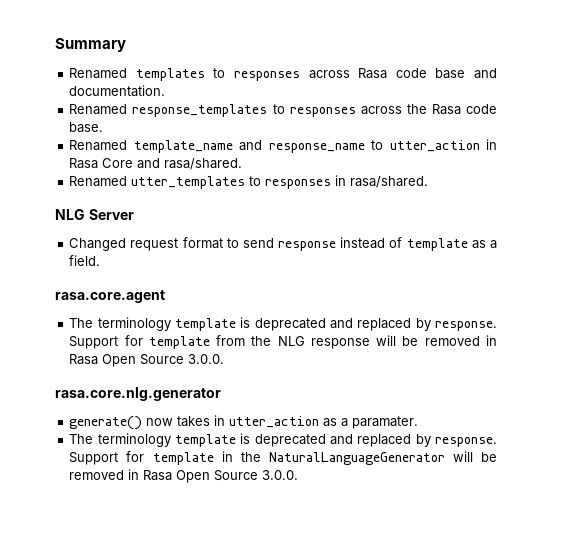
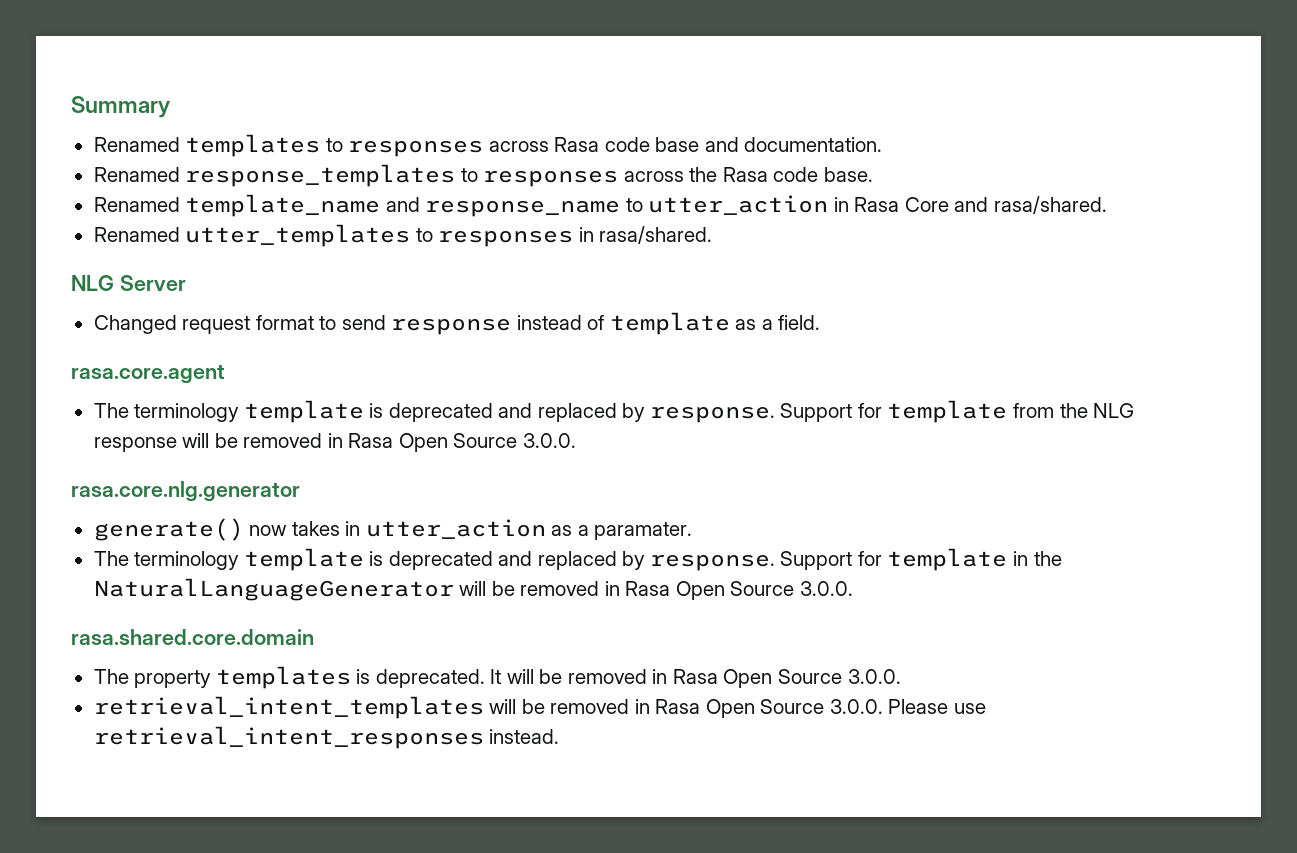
(299, 475) none -> [71,629,314,645] [93,666,901,689] [93,696,986,719] [93,726,560,749] // rasa.shared.core.domain // The property templates is deprecated. It will be removed in Rasa Open Source 3.0.0. // retrieval_intent_templates will be removed in Rasa Open Source 3.0.0. Please use retrieval_intent_responses instead.

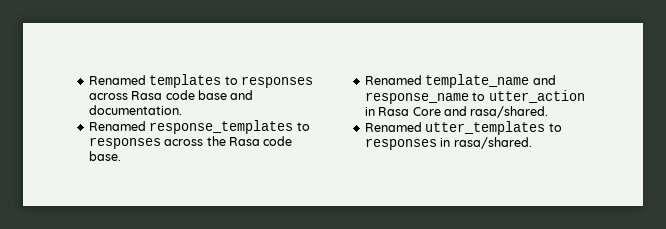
[71,96,170,118] Summary // -> (88, 80) none
[71,275,186,291] [93,312,821,335] [71,364,225,384] [93,400,1135,423] [93,433,576,452] [71,481,300,502] [93,518,693,541] [93,548,1062,571] [93,578,853,601] [71,629,314,645] [93,666,901,689] [93,696,986,719] [93,726,560,749] // NLG Server // Changed request format to send response instead of template as a field. // rasa.core.agent // The terminology template is deprecated and replaced by response. Support for template from the NLG response will be removed in Rasa Open Source 3.0.0. // rasa.core.nlg.generator // generate() now takes in utter_action as a paramater. // The terminology template is deprecated and replaced by response. Support for template in the NaturalLanguageGenerator will be removed in Rasa Open Source 3.0.0. // rasa.shared.core.domain // The property templates is deprecated. It will be removed in Rasa Open Source 3.0.0. // retrieval_intent_templates will be removed in Rasa Open Source 3.0.0. Please use retrieval_intent_responses instead. -> (532, 143) none

